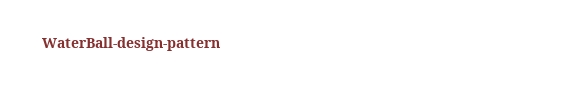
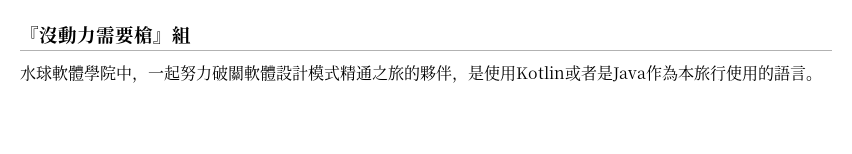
[42,37,220,51] WaterBall-design-pattern -> [20,26,191,45] [20,64,822,83] 『沒動力需要槍』組 // 水球軟體學院中，一起努力破關軟體設計模式精通之旅的夥伴，是使用Kotlin或者是Java作為本旅行使用的語言。

